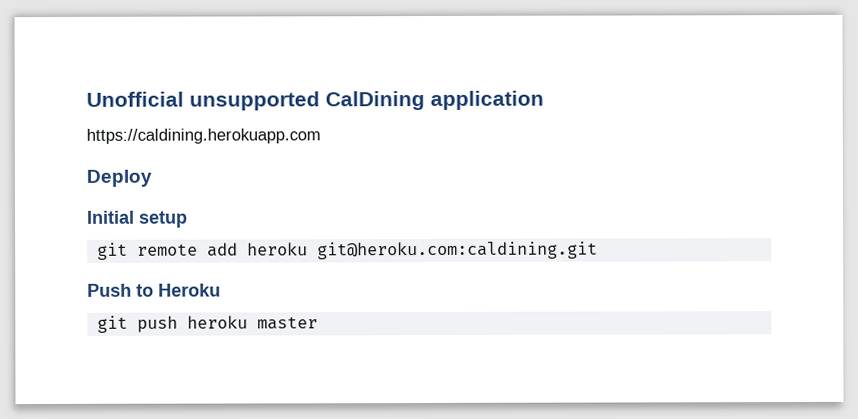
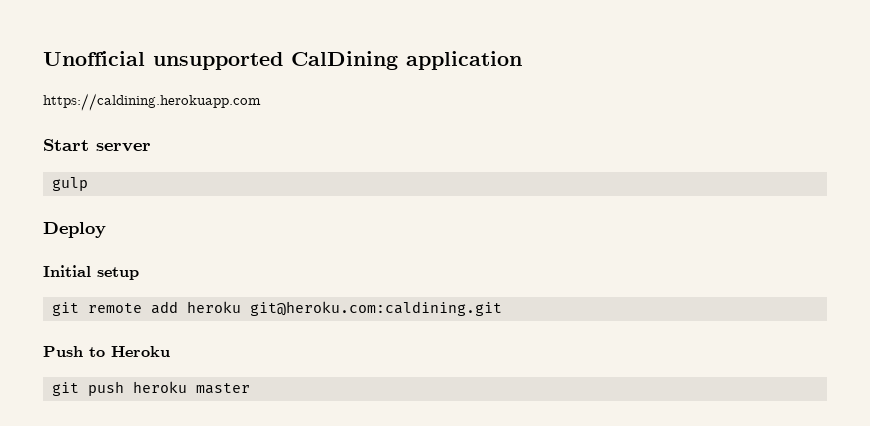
(321, 136) none -> [43,139,151,152] [51,177,88,191] // Start server // gulp

